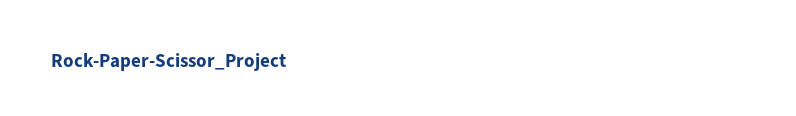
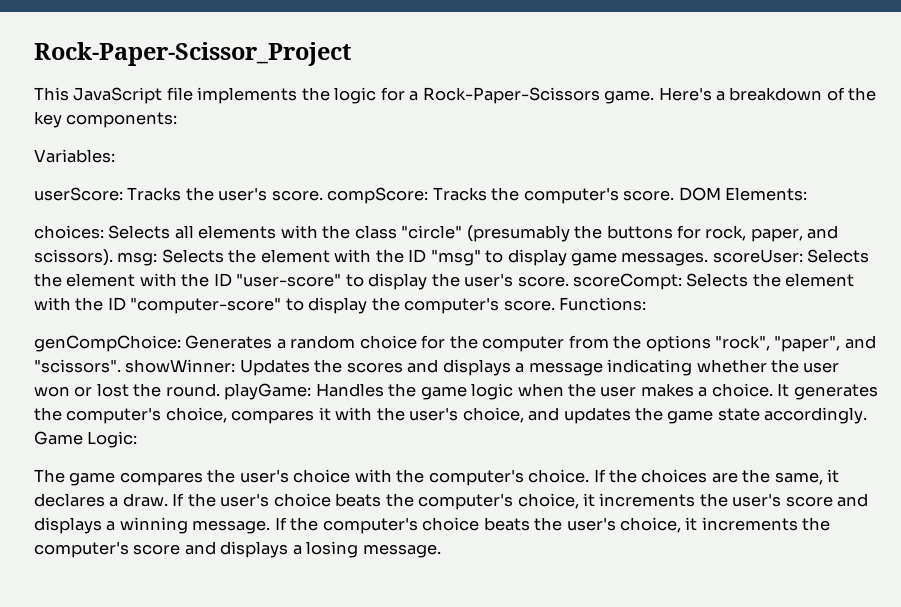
(286, 62) none -> [34,87,877,104] [34,111,178,128] [34,149,115,163] [34,187,808,204] [34,225,839,242] [34,249,870,266] [34,273,855,290] [34,297,647,314] [34,335,876,352] [34,359,840,376] [34,383,878,400] [34,407,868,424] [34,431,138,448] [34,469,840,486] [34,493,869,510] [34,517,831,534] [34,541,441,558] // This JavaScript file implements the logic for a Rock-Paper-Scissors game. Here's a breakdown of the key components: // Variables: // userScore: Tracks the user's score. compScore: Tracks the computer's score. DOM Elements: // choices: Selects all elements with the class "circle" (presumably the buttons for rock, paper, and scissors). msg: Selects the element with the ID "msg" to display game messages. scoreUser: Selects the element with the ID "user-score" to display the user's score. scoreCompt: Selects the element with the ID "computer-score" to display the computer's score. Functions: // genCompChoice: Generates a random choice for the computer from the options "rock", "paper", and "scissors". showWinner: Updates the scores and displays a message indicating whether the user won or lost the round. playGame: Handles the game logic when the user makes a choice. It generates the computer's choice, compares it with the user's choice, and updates the game state accordingly. Game Logic: // The game compares the user's choice with the computer's choice. If the choices are the same, it declares a draw. If the user's choice beats the computer's choice, it increments the user's score and displays a winning message. If the computer's choice beats the user's choice, it increments the computer's score and displays a losing message.

